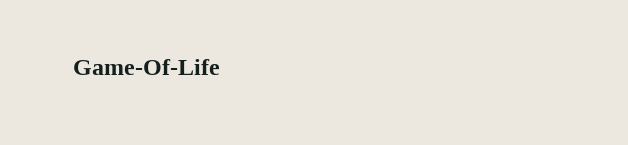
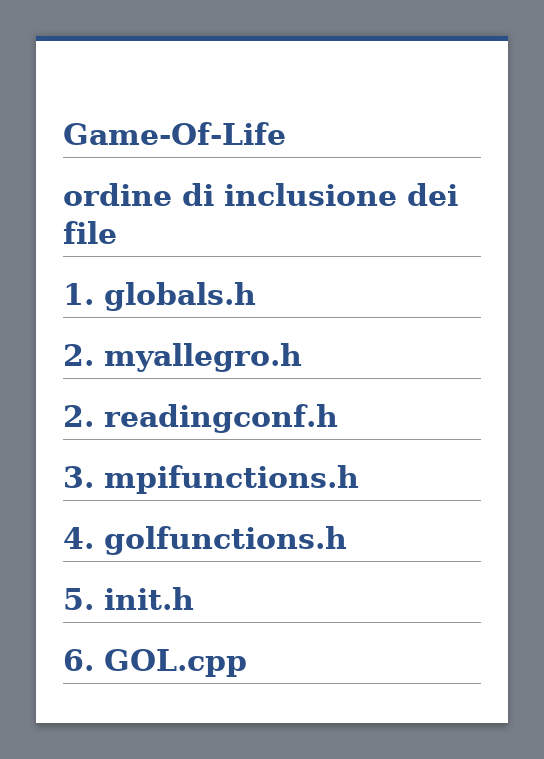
(220, 67) none -> [63,183,458,206] [63,221,117,244] [63,282,256,311] [63,343,302,372] [63,404,338,433] [63,465,359,494] [63,526,347,555] [63,587,194,610] [63,649,247,677] // ordine di inclusione dei file // 1. globals.h // 2. myallegro.h // 2. readingconf.h // 3. mpifunctions.h // 4. golfunctions.h // 5. init.h // 6. GOL.cpp

